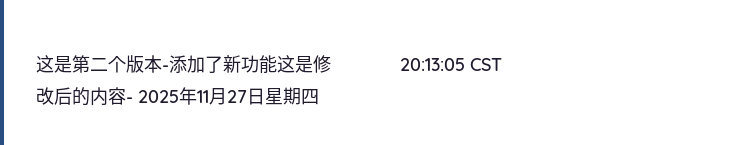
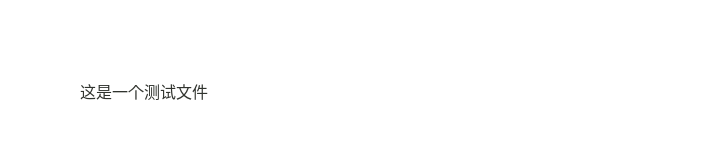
[36,55,331,74] [36,87,319,106] [400,58,502,71] 这是第二个版本-添加了新功能这是修改后的内容- 2025年11月27日星期四20:13:05 CST -> [80,84,208,101] 这是一个测试文件

